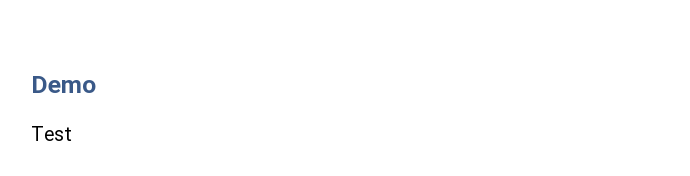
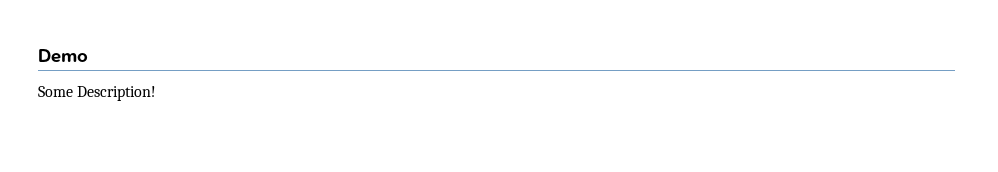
[31,126,72,141] Test -> [38,86,157,101] Some Description!

